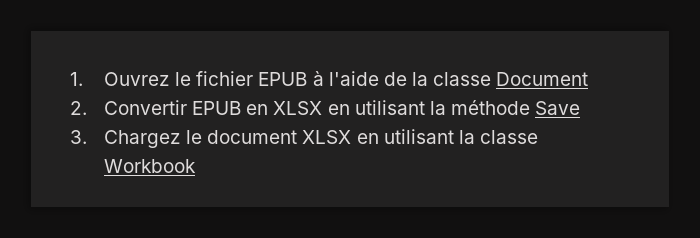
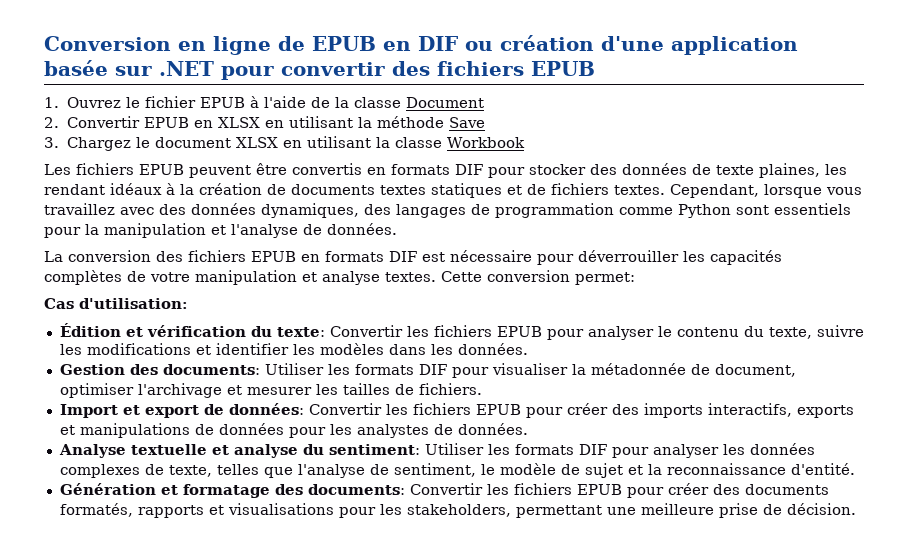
(70, 79) none -> [44,35,798,55] [44,60,595,80] Conversion en ligne de EPUB en DIF ou création d'une application basée sur .NET pour convertir des fichiers EPUB //
(197, 166) none -> [44,163,847,178] [44,183,862,198] [44,203,851,218] [44,223,397,238] [44,250,782,265] [44,270,635,285] [44,298,188,309] [59,323,864,340] [59,343,528,355] [59,363,796,378] [59,383,482,398] [59,403,854,418] [59,423,528,438] [58,443,815,458] [59,463,855,478] [59,483,829,498] [59,503,856,518] // Les fichiers EPUB peuvent être convertis en formats DIF pour stocker des données de texte plaines, les rendant idéaux à la création de documents textes statiques et de fichiers textes. Cependant, lorsque vous travaillez avec des données dynamiques, des langages de programmation comme Python sont essentiels pour la manipulation et l'analyse de données. // La conversion des fichiers EPUB en formats DIF est nécessaire pour déverrouiller les capacités complètes de votre manipulation et analyse textes. Cette conversion permet: // Cas d'utilisation: // Édition et vérification du texte: Convertir les fichiers EPUB pour analyser le contenu du texte, suivre les modifications et identifier les modèles dans les données. // Gestion des documents: Utiliser les formats DIF pour visualiser la métadonnée de document, optimiser l'archivage et mesurer les tailles de fichiers. // Import et export de données: Convertir les fichiers EPUB pour créer des imports interactifs, exports et manipulations de données pour les analystes de données. // Analyse textuelle et analyse du sentiment: Utiliser les formats DIF pour analyser les données complexes de texte, telles que l'analyse de sentiment, le modèle de sujet et la reconnaissance d'entité. // Génération et formatage des documents: Convertir les fichiers EPUB pour créer des documents formatés, rapports et visualisations pour les stakeholders, permettant une meilleure prise de décision.

